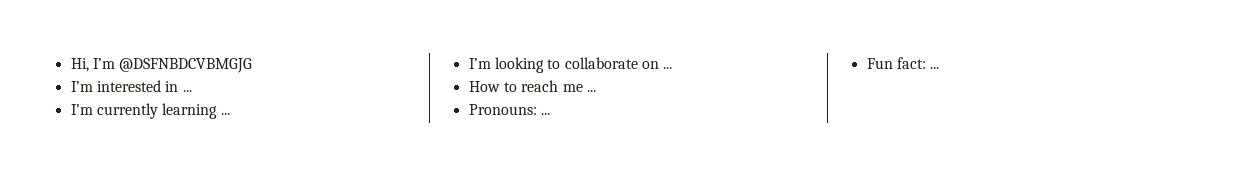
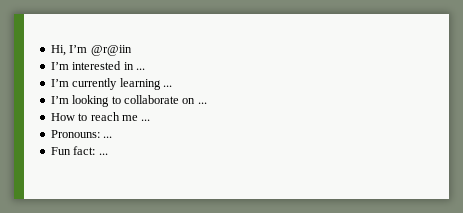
[119,58,253,73] @DSFNBDCVBMGJG -> [90,45,132,56] @r@iin

